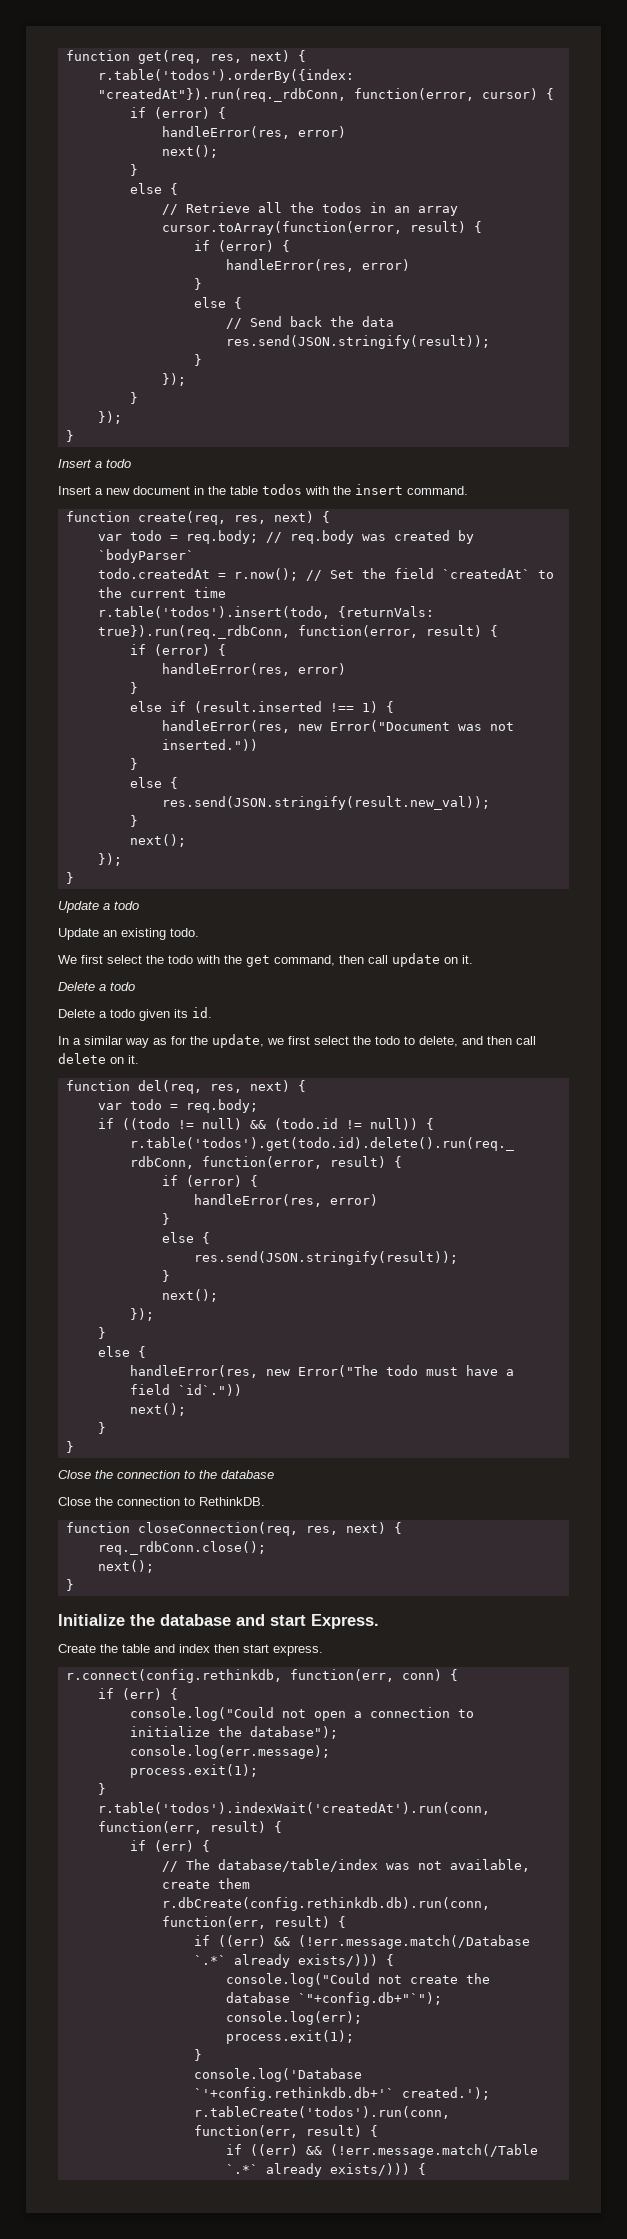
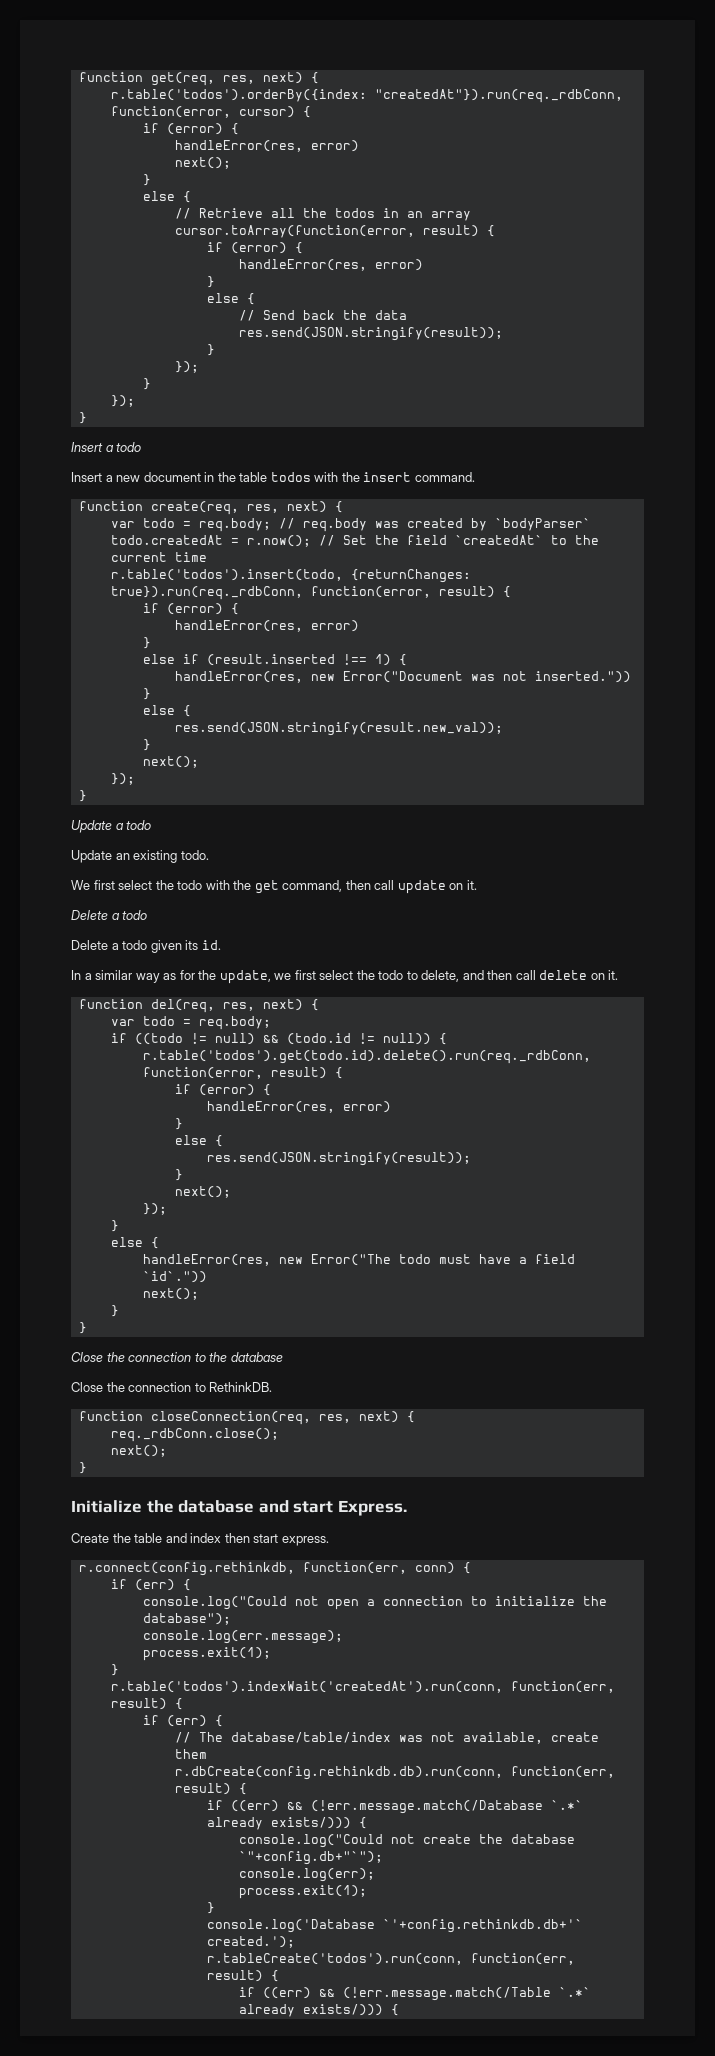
[337,606,434,618] {returnVals: -> [350,569,471,583] {returnChanges:

